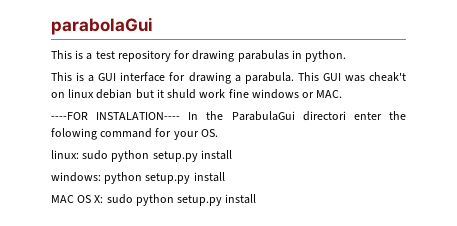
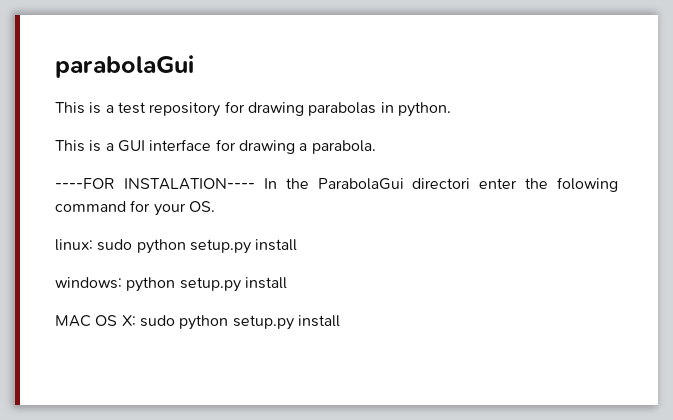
[237,50,289,62] parabulas -> [308,102,377,116] parabolas
[244,72,406,84] [51,89,343,99] parabula. This GUI was cheak't on linux debian but it shuld work fine windows or MAC. -> [311,140,376,154] parabola.
[231,111,295,121] ParabulaGui -> [317,178,404,190] ParabolaGui

